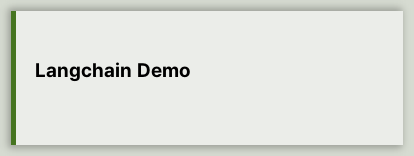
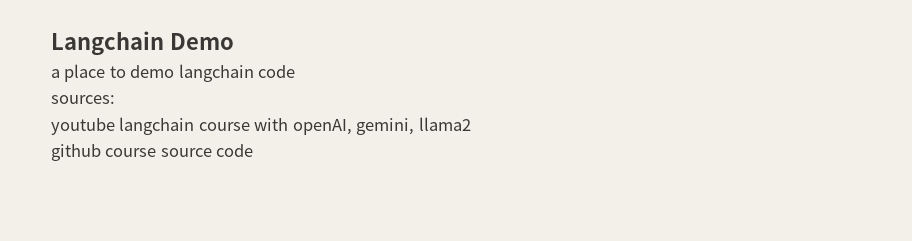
(192, 70) none -> [51,64,296,82] [51,95,115,104] [51,117,471,135] [51,144,254,161] // a place to demo langchain code // sources: // youtube langchain course with openAI, gemini, llama2 // github course source code

